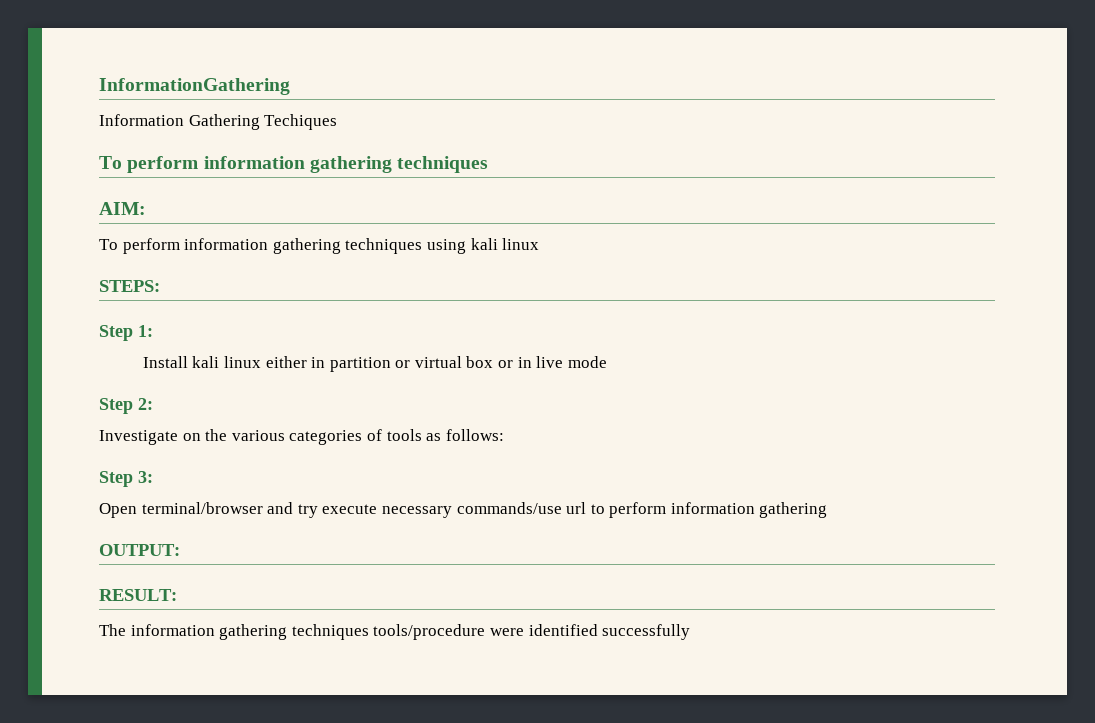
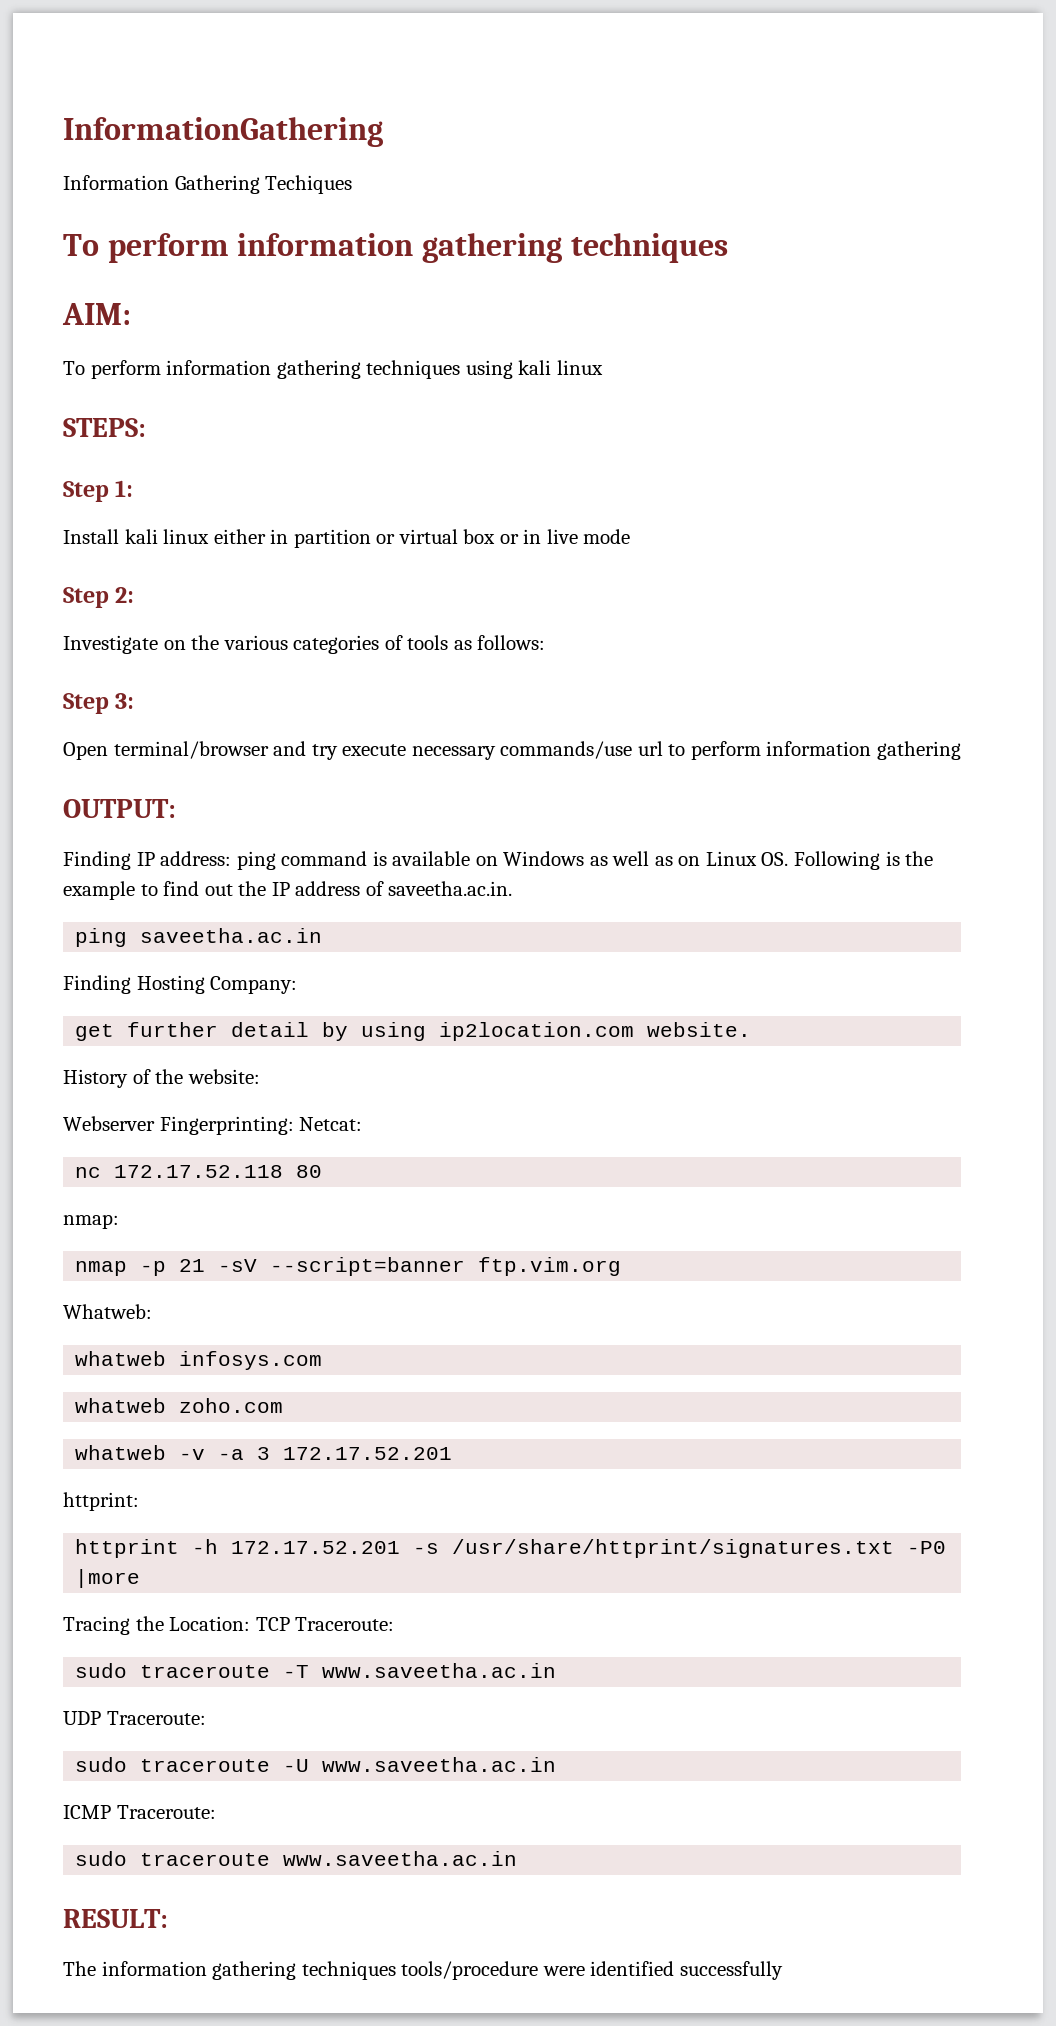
(180, 550) none -> [63,851,934,870] [63,881,513,900] [75,928,323,947] [63,975,298,994] [75,1022,752,1041] [63,1069,260,1088] [63,1116,363,1135] [75,1165,323,1178] [63,1214,119,1229] [75,1257,622,1276] [63,1304,152,1319] [75,1351,323,1370] [75,1398,284,1413] [75,1445,453,1460] [63,1492,139,1511] [75,1539,947,1558] [75,1569,141,1588] [63,1616,395,1635] [75,1663,557,1678] [63,1711,206,1725] [75,1757,557,1772] [63,1805,216,1819] [75,1851,518,1866] // Finding IP address: ping command is available on Windows as well as on Linux OS. Following is the example to find out the IP address of saveetha.ac.in. // ping saveetha.ac.in // Finding Hosting Company: // get further detail by using ip2location.com website. // History of the website: // Webserver Fingerprinting: Netcat: // nc 172.17.52.118 80 // nmap: // nmap -p 21 -sV --script=banner ftp.vim.org // Whatweb: // whatweb infosys.com // whatweb zoho.com // whatweb -v -a 3 172.17.52.201 // httprint: // httprint -h 172.17.52.201 -s /usr/share/httprint/signatures.txt -P0 |more // Tracing the Location: TCP Traceroute: // sudo traceroute -T www.saveetha.ac.in // UDP Traceroute: // sudo traceroute -U www.saveetha.ac.in // ICMP Traceroute: // sudo traceroute www.saveetha.ac.in

